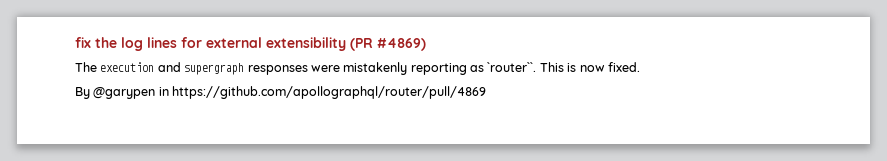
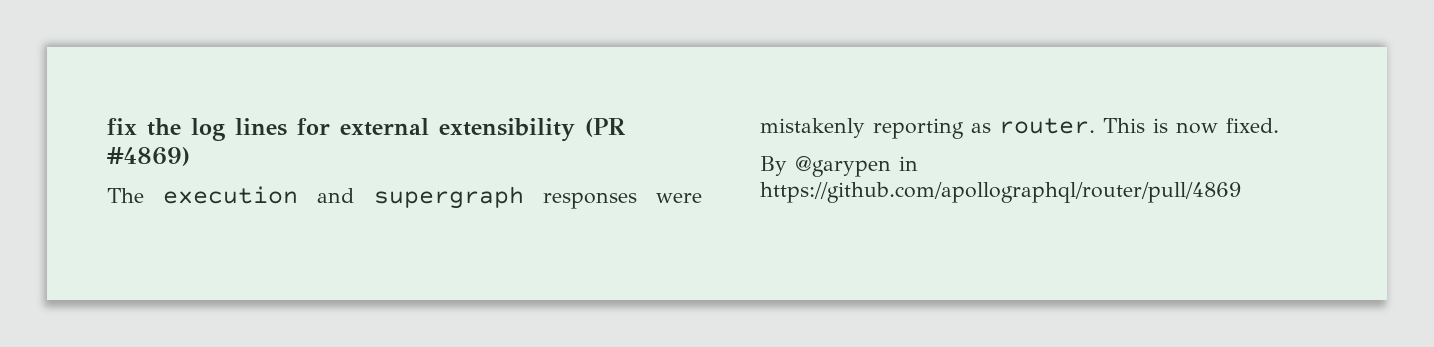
[487,62,537,72] `router``. -> [999,118,1095,134] router.

